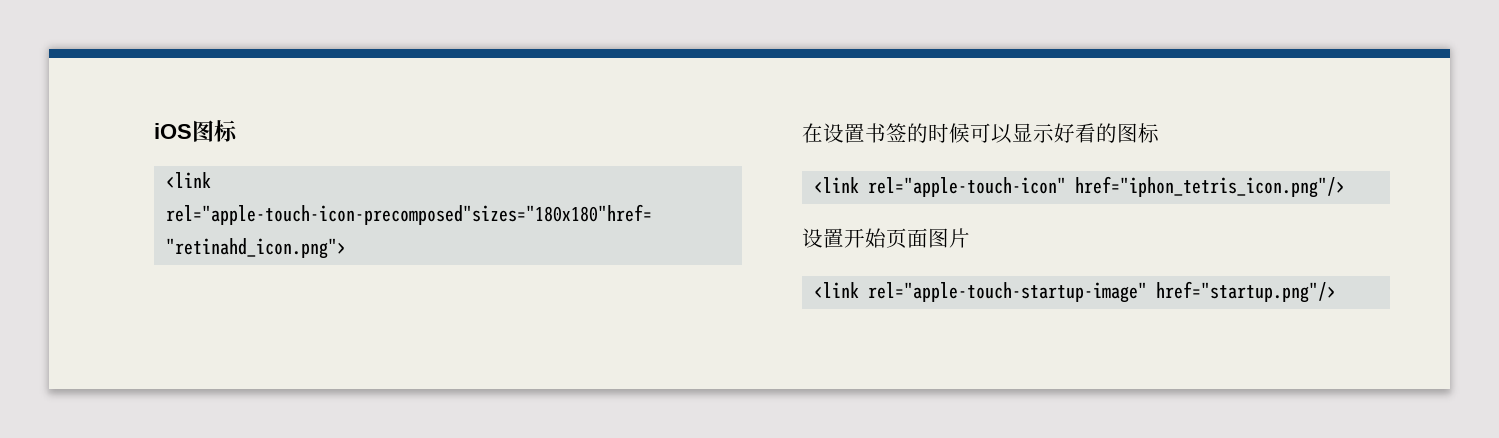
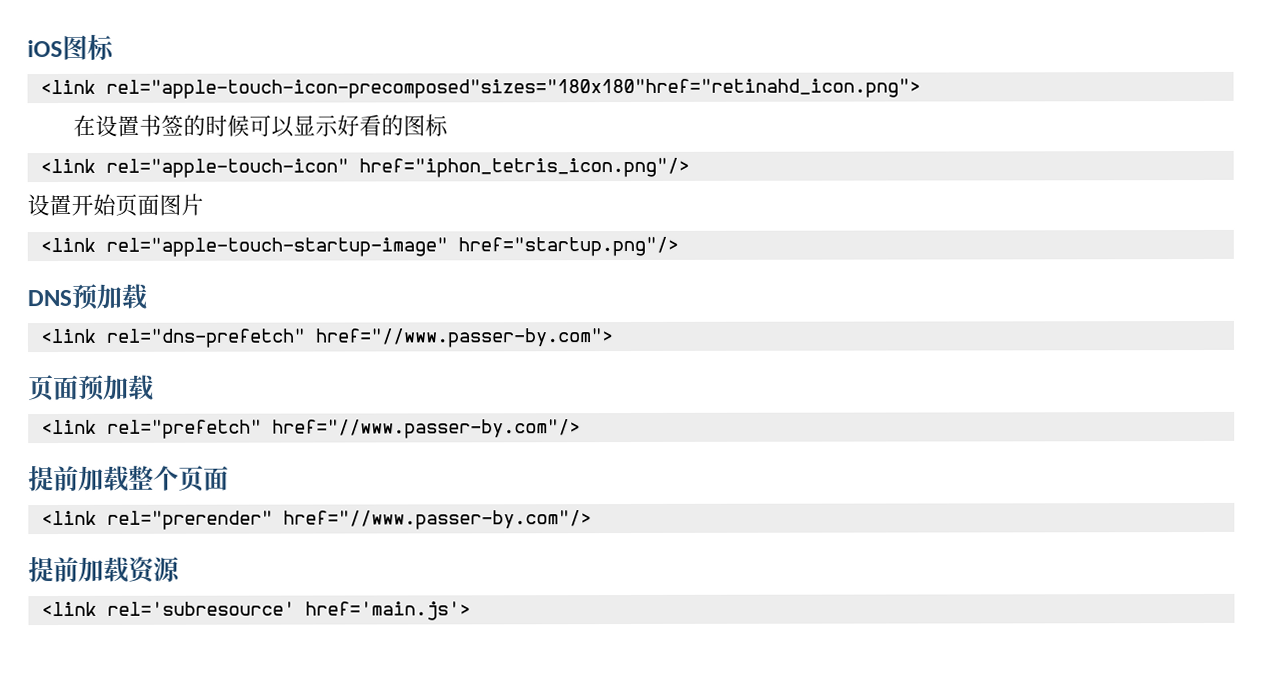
(1337, 292) none -> [27,283,148,310] [39,328,614,348] [28,374,155,402] [40,419,581,439] [28,465,229,492] [40,510,592,530] [28,556,181,584] [40,601,471,621] // DNS预加载 // <link rel="dns-prefetch" href="//www.passer-by.com"> // 页面预加载 // <link rel="prefetch" href="//www.passer-by.com"/> // 提前加载整个页面 // <link rel="prerender" href="//www.passer-by.com"/> // 提前加载资源 // <link rel='subresource' href='main.js'>

